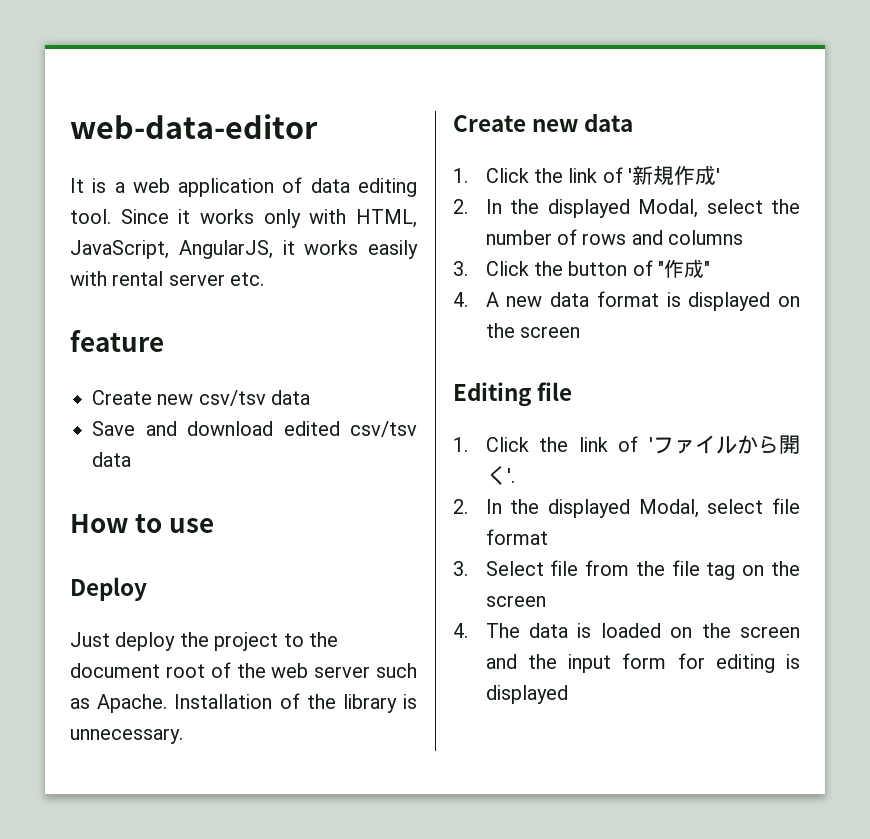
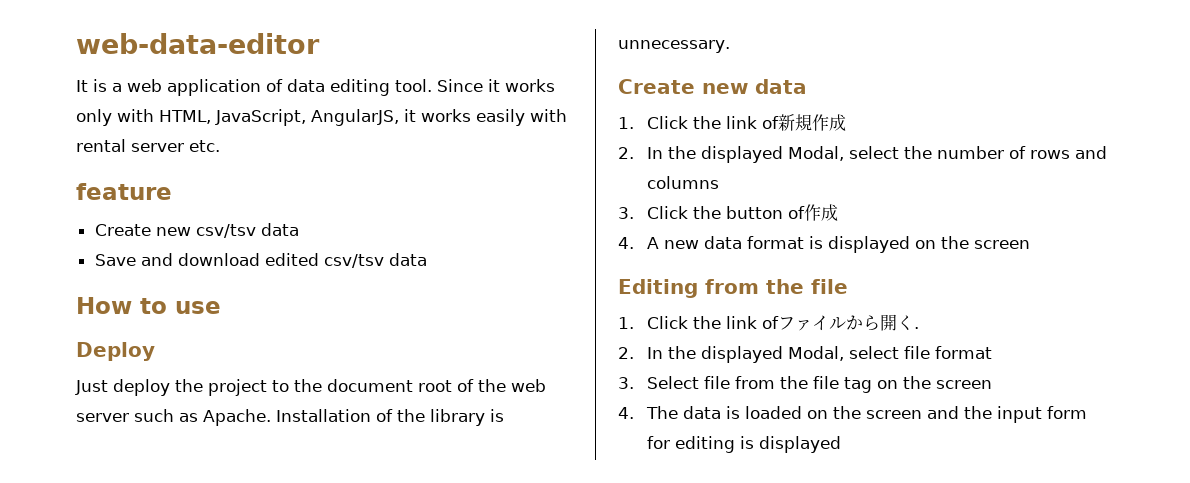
[628,168,633,183] ' -> (780, 122) none
[716,168,721,183] ' -> (847, 122) none
[658,259,711,278] "作成" -> [804,204,839,221] 作成
(532, 394) none -> [705,279,804,294] from the
[649,437,653,452] ' -> (780, 322) none
[506,468,515,483] '. -> [914,327,920,329] .

